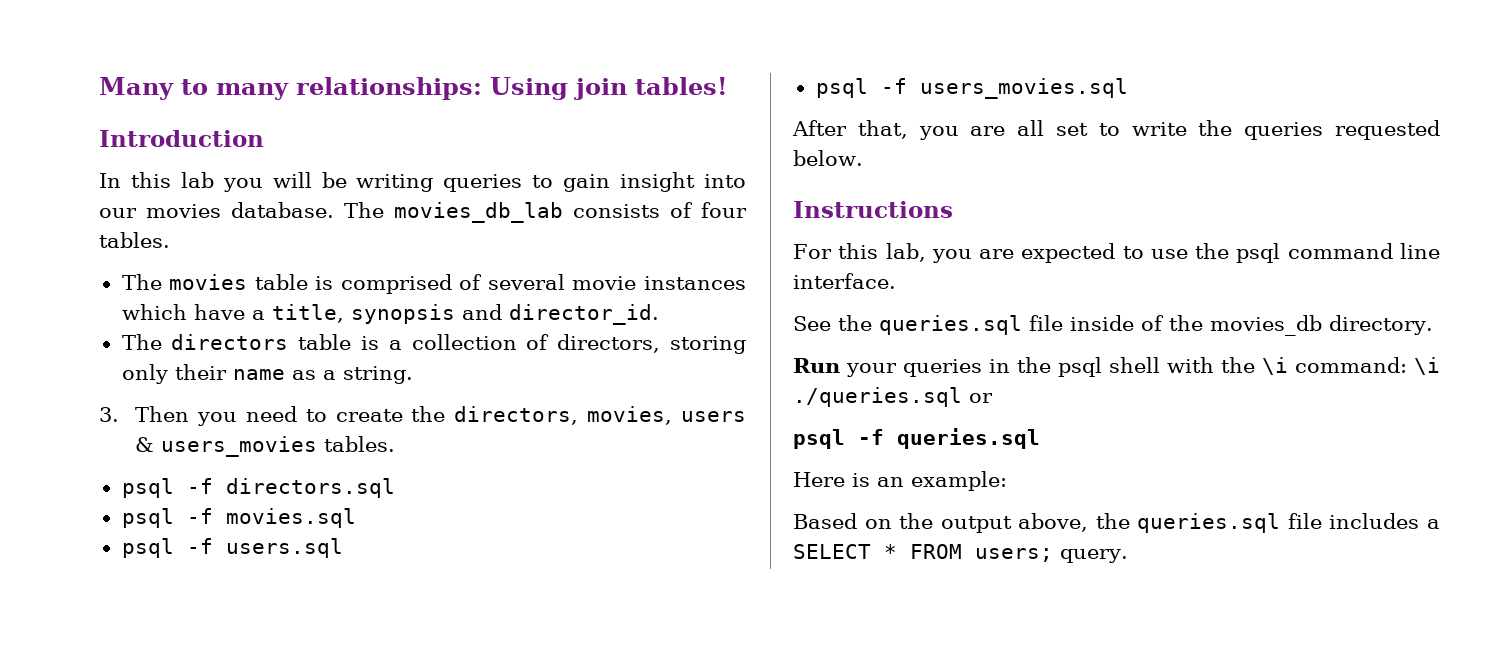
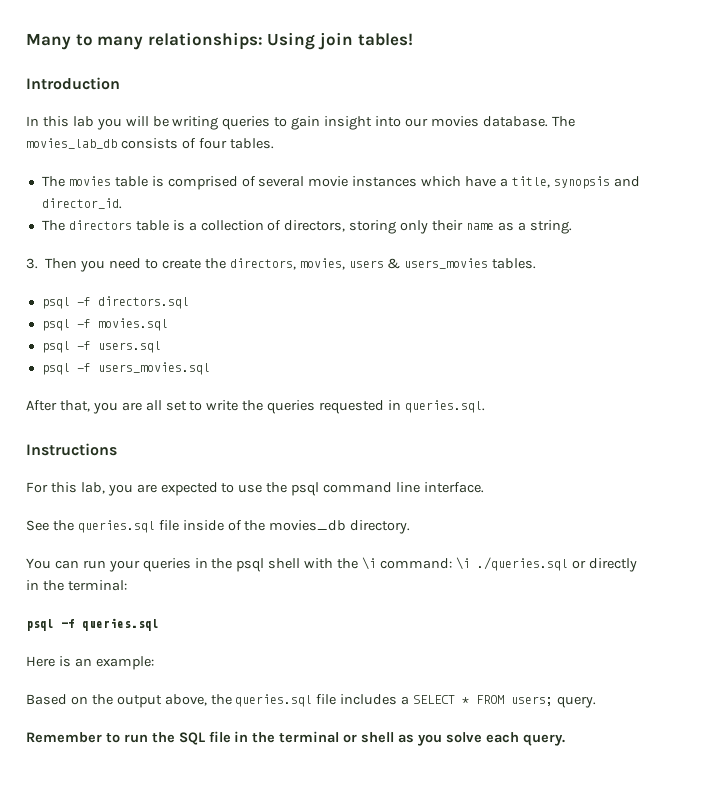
[394,202,563,223] movies_db_lab -> [26,138,117,149] movies_lab_db
[793,150,863,166] below. -> [388,400,485,413] in queries.sql.
[793,358,840,373] Run -> [26,558,106,569] You can run
(993, 398) none -> [588,558,637,572] [26,580,127,591] directly in the terminal:
(1128, 556) none -> [26,731,565,746] // Remember to run the SQL file in the terminal or shell as you solve each query.

